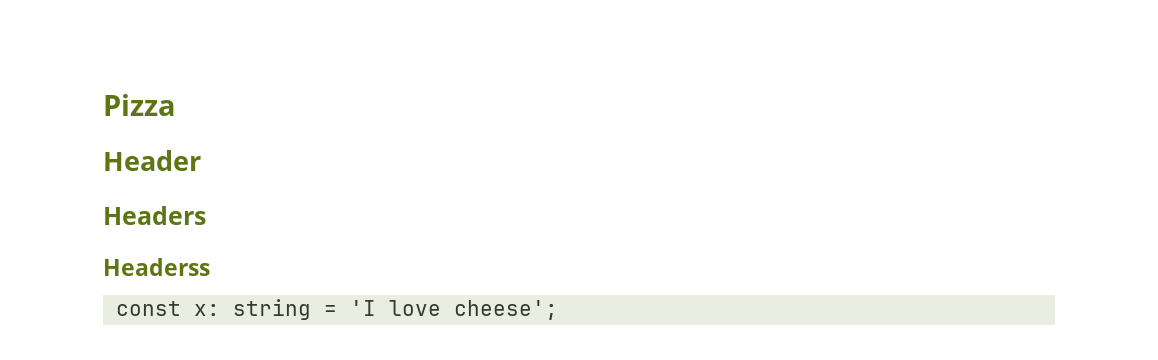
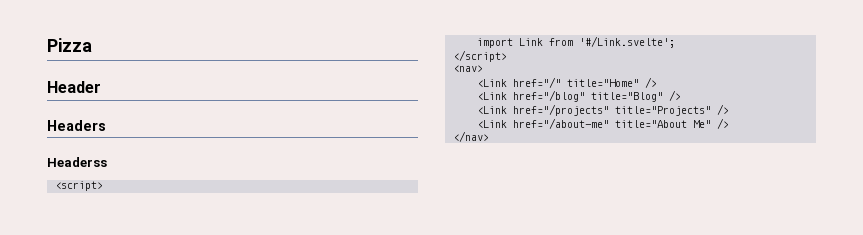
[115,299,558,320] const x: string = 'I love cheese'; -> [54,181,103,191] [476,36,675,48] [452,50,507,62] [452,65,483,72] [476,77,657,88] [476,90,681,102] [476,104,729,116] [476,118,729,129] [452,131,489,142] <script> // import Link from '#/Link.svelte'; // </script> // <nav> // <Link href="/" title="Home" /> // <Link href="/blog" title="Blog" /> // <Link href="/projects" title="Projects" /> // <Link href="/about-me" title="About Me" /> // </nav>

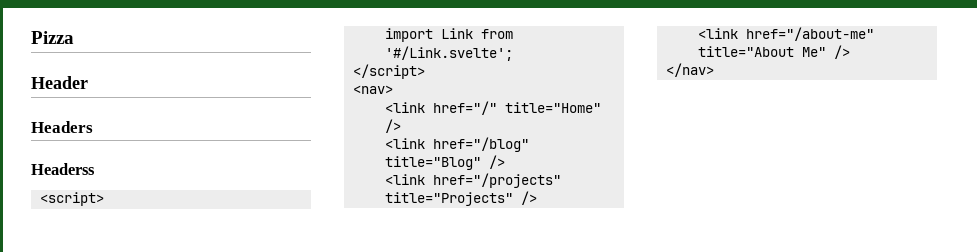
[476,79,507,87] <Link -> [385,102,426,113] <link
[476,92,507,100] <Link -> [385,138,426,149] <link
[476,106,507,114] <Link -> [385,174,426,185] <link
[476,120,507,128] <Link -> [698,28,739,39] <link

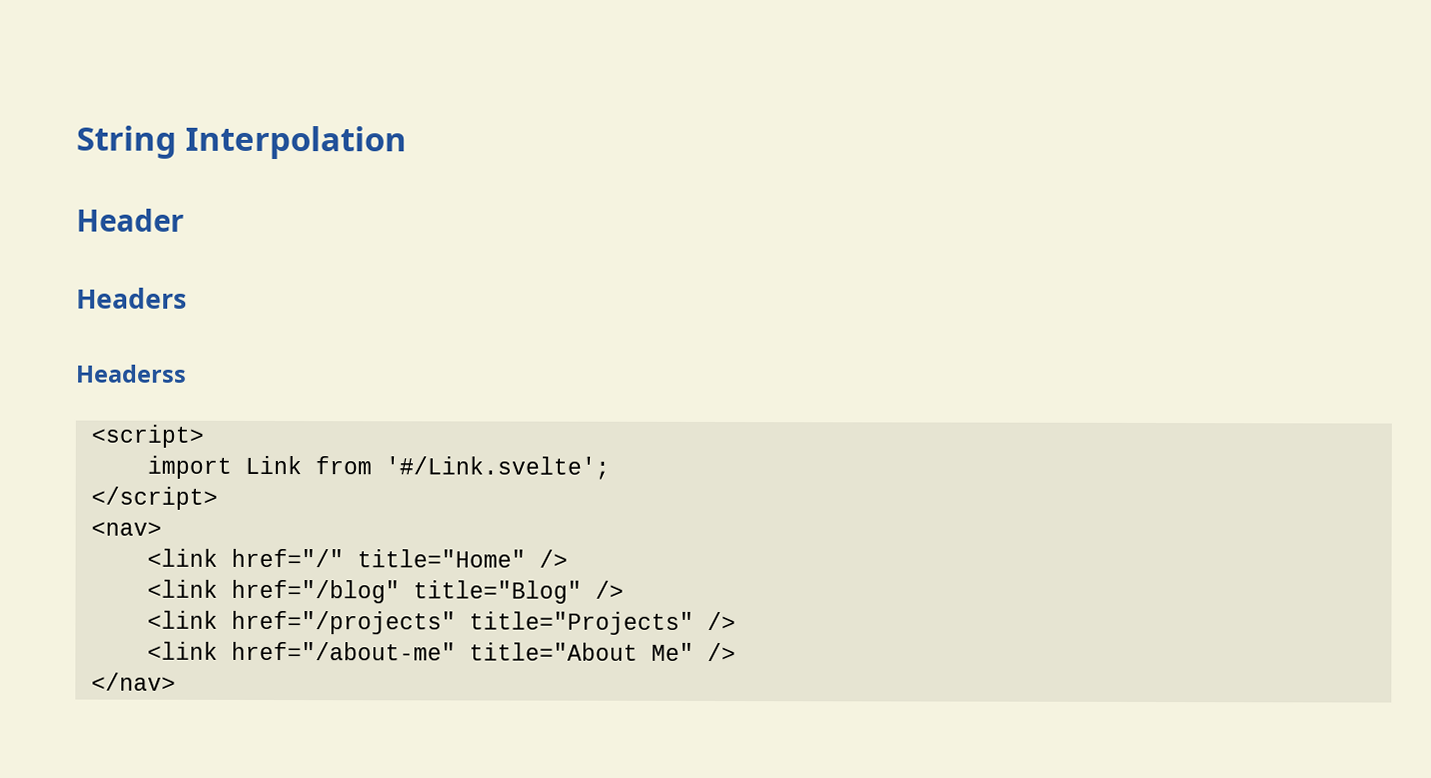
[31,31,74,44] Pizza -> [76,125,407,160] String Interpolation

